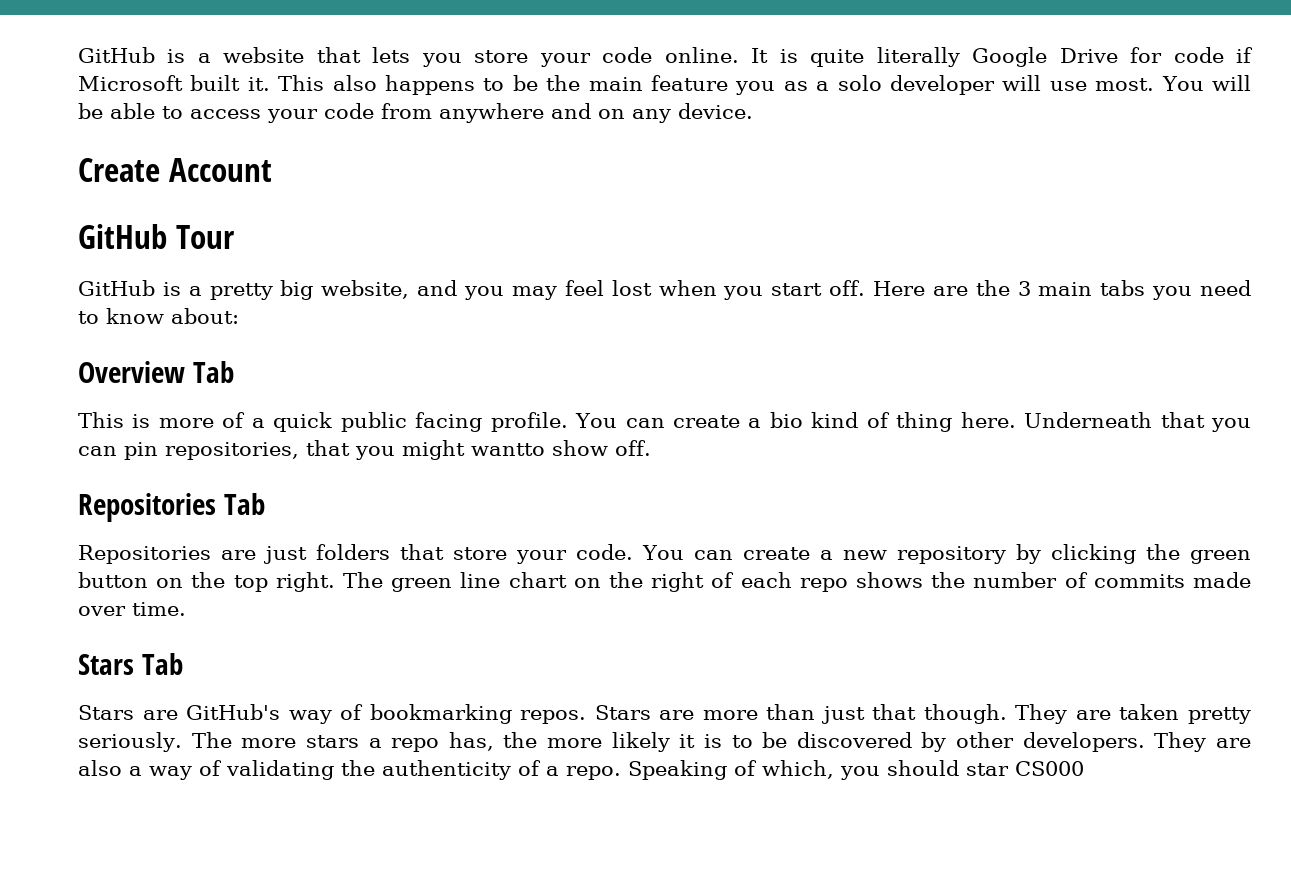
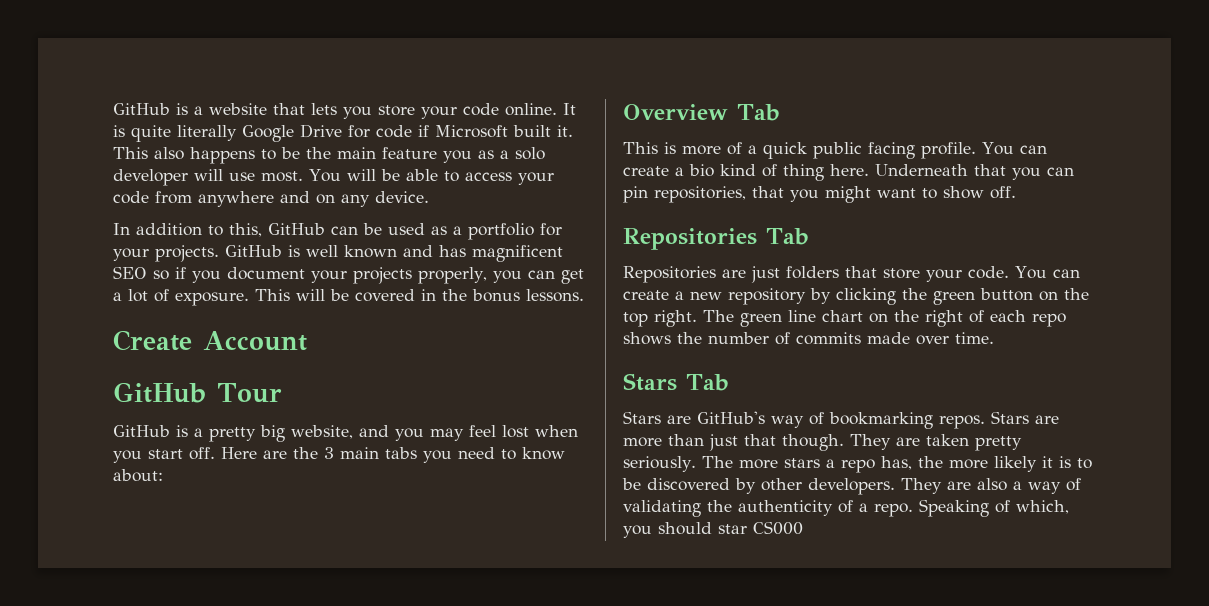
(753, 111) none -> [113,223,562,240] [113,245,563,262] [113,266,584,284] [113,289,584,306] // In addition to this, GitHub can be used as a portfolio for your projects. GitHub is well known and has magnificent SEO so if you document your projects properly, you can get a lot of exposure. This will be covered in the bonus lessons.
[471,443,545,456] wantto -> [877,188,937,199] want to

